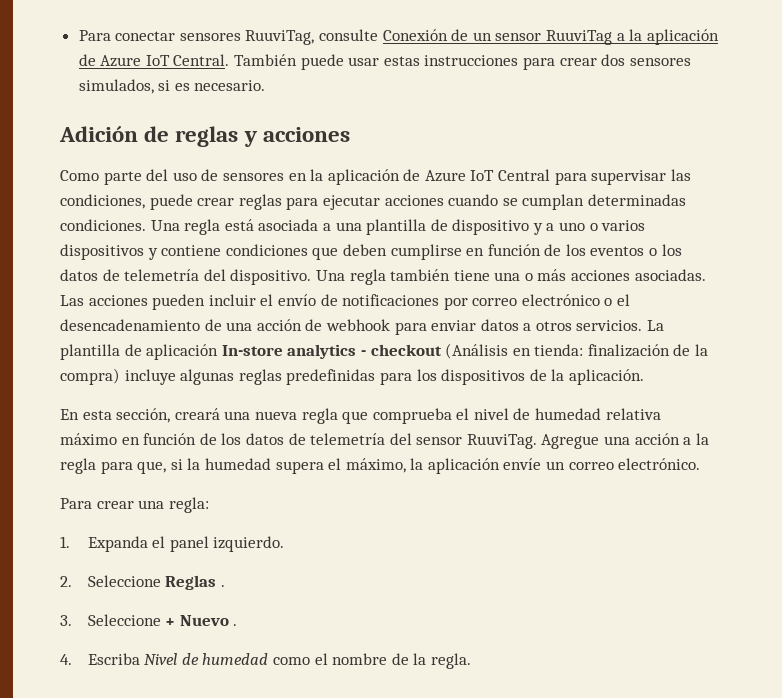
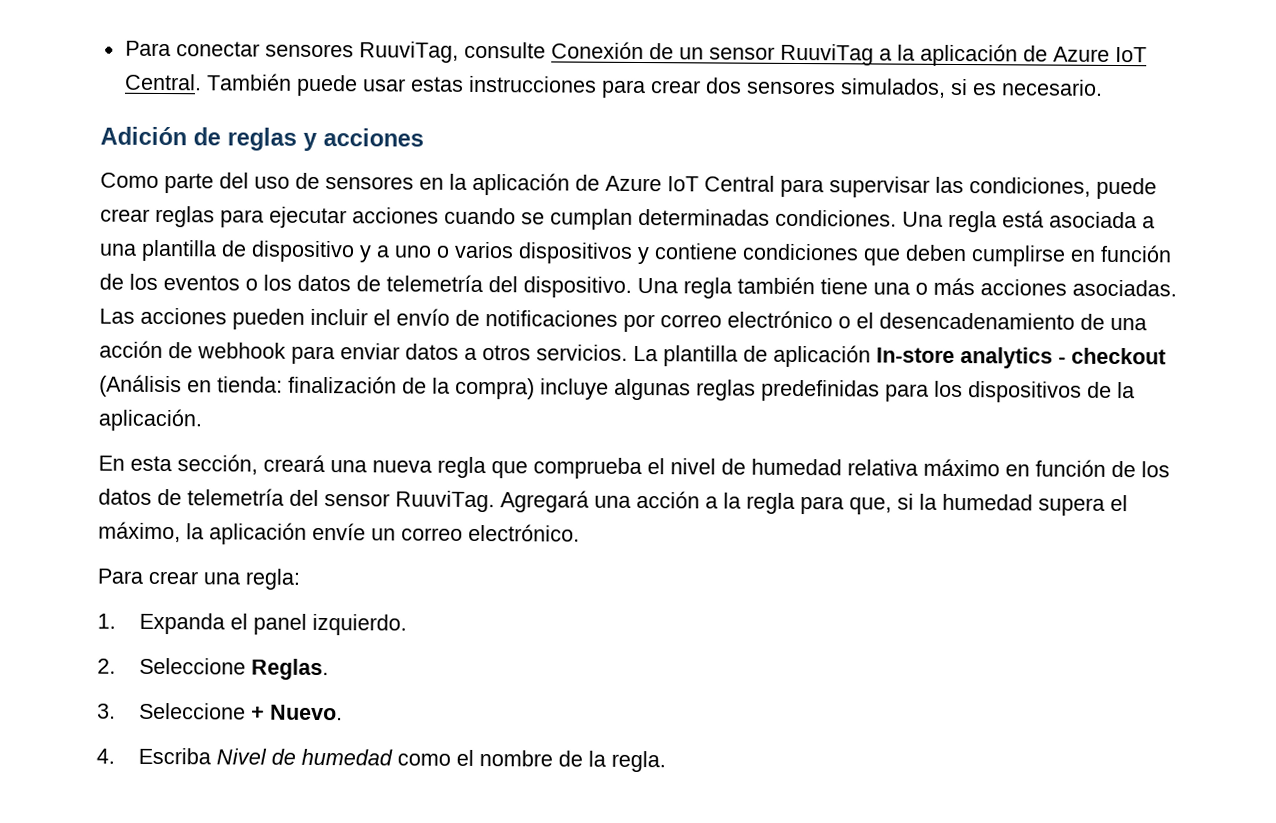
[541,434,600,449] Agregue -> [500,490,589,513] Agregará
[165,575,225,590] Reglas . -> [251,658,330,681] Reglas.
[179,615,238,626] Nuevo . -> [270,704,344,721] Nuevo.

